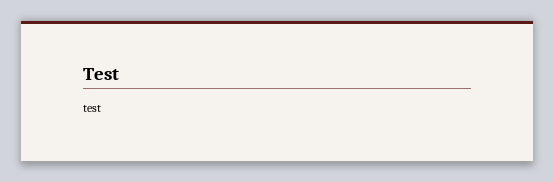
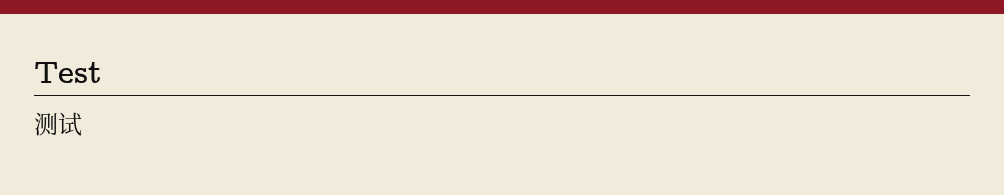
[83,105,101,112] test -> [34,112,82,136] 测试

